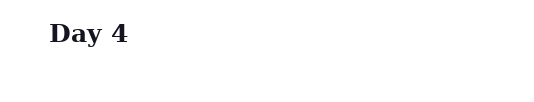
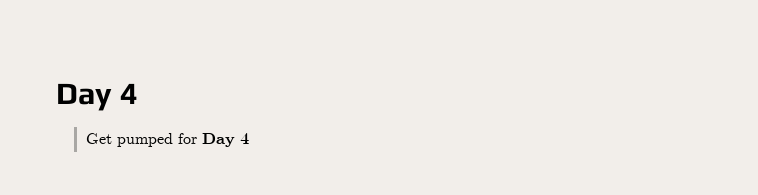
[49,24,128,47] Day 4 -> [56,83,139,111] [85,133,249,147] Day 4 // Get pumped for Day 4

